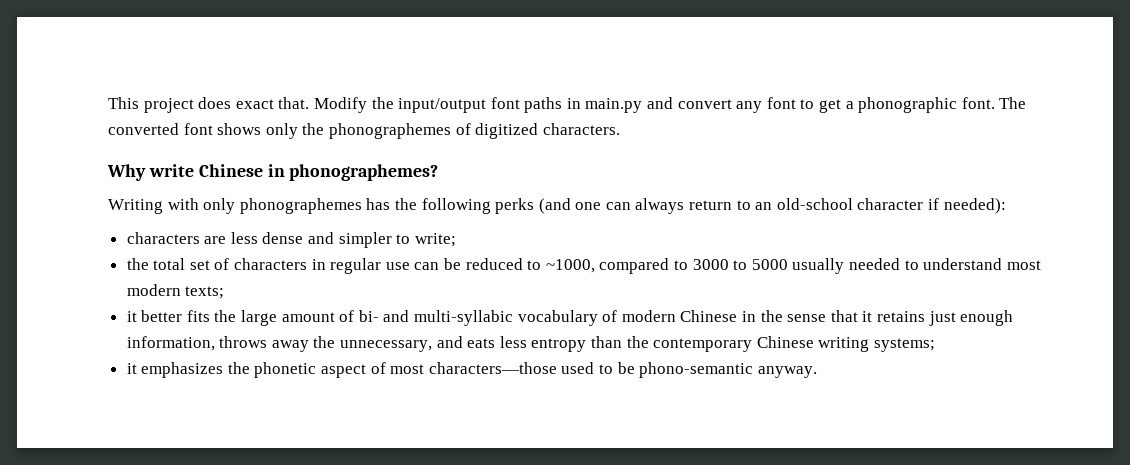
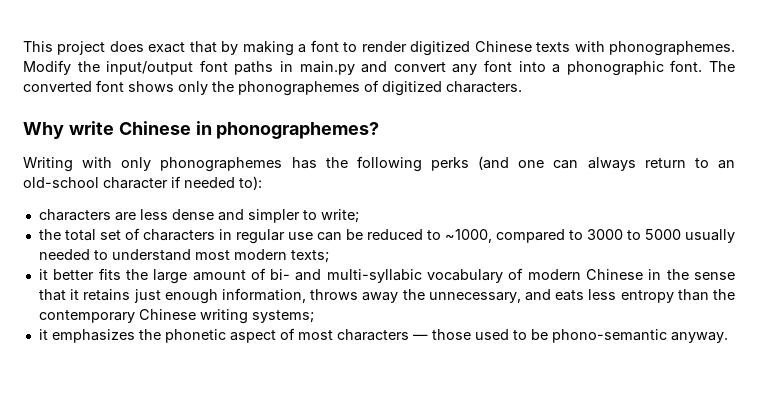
[278,97,310,109] that. -> [189,40,735,56] that by making a font to render digitized Chinese texts with phonographemes.
[800,99,842,113] to get -> [518,61,546,72] into
[943,198,1006,214] needed): -> [184,176,262,190] needed to):
[428,362,557,374] characters—those -> [336,329,471,341] characters — those

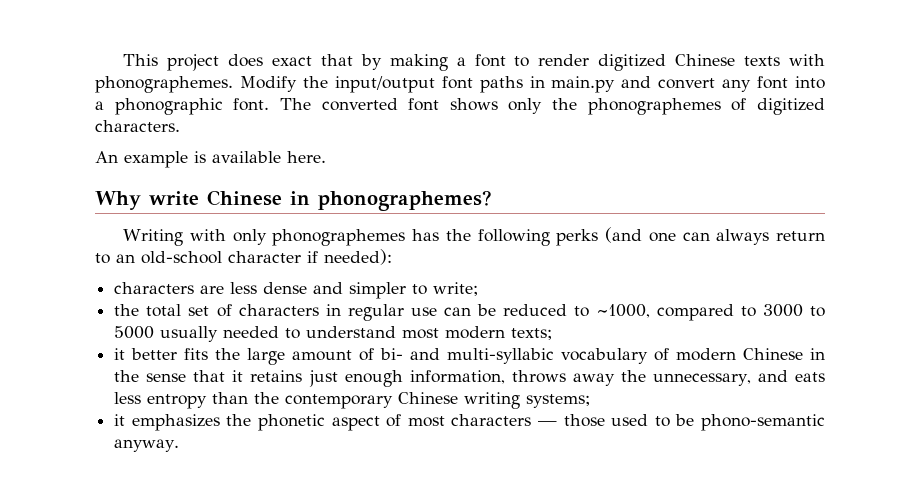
(522, 87) none -> [95,151,326,168] // An example is available here.
[184,176,262,190] needed to): -> [324,249,392,265] needed):

